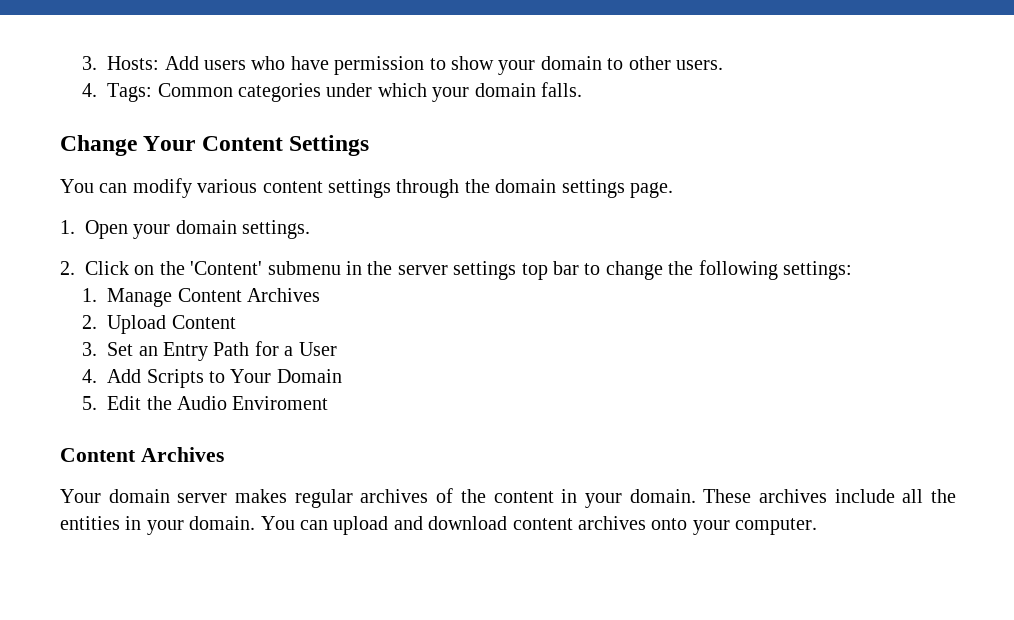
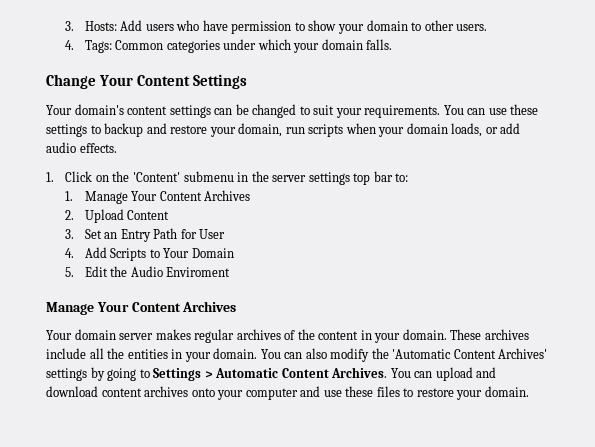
[60,178,673,198] [60,220,311,239] [60,261,75,275] You can modify various content settings through the domain settings page. // 1. Open your domain settings. // 2. -> [46,104,539,118] [46,123,521,137] [46,142,117,153] [46,172,54,182] Your domain's content settings can be changed to suit your requirements. You can use these settings to backup and restore your domain, run scripts when your domain loads, or add audio effects. // 1.
[584,260,852,280] to change the following settings: -> [395,173,409,182] to:
(173, 297) none -> [131,191,158,201] Your
[284,346,294,356] a -> (197, 234) none
(329, 403) none -> [46,302,129,315] Manage Your
(328, 525) none -> [305,348,548,362] [46,367,433,381] also modify the 'Automatic Content Archives' settings by going to Settings > Automatic Content Archives. You can
[735,518,818,535] computer. -> [245,386,529,400] computer and use these files to restore your domain.

